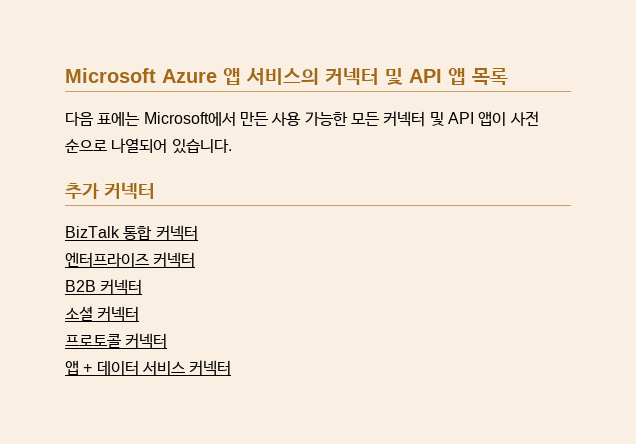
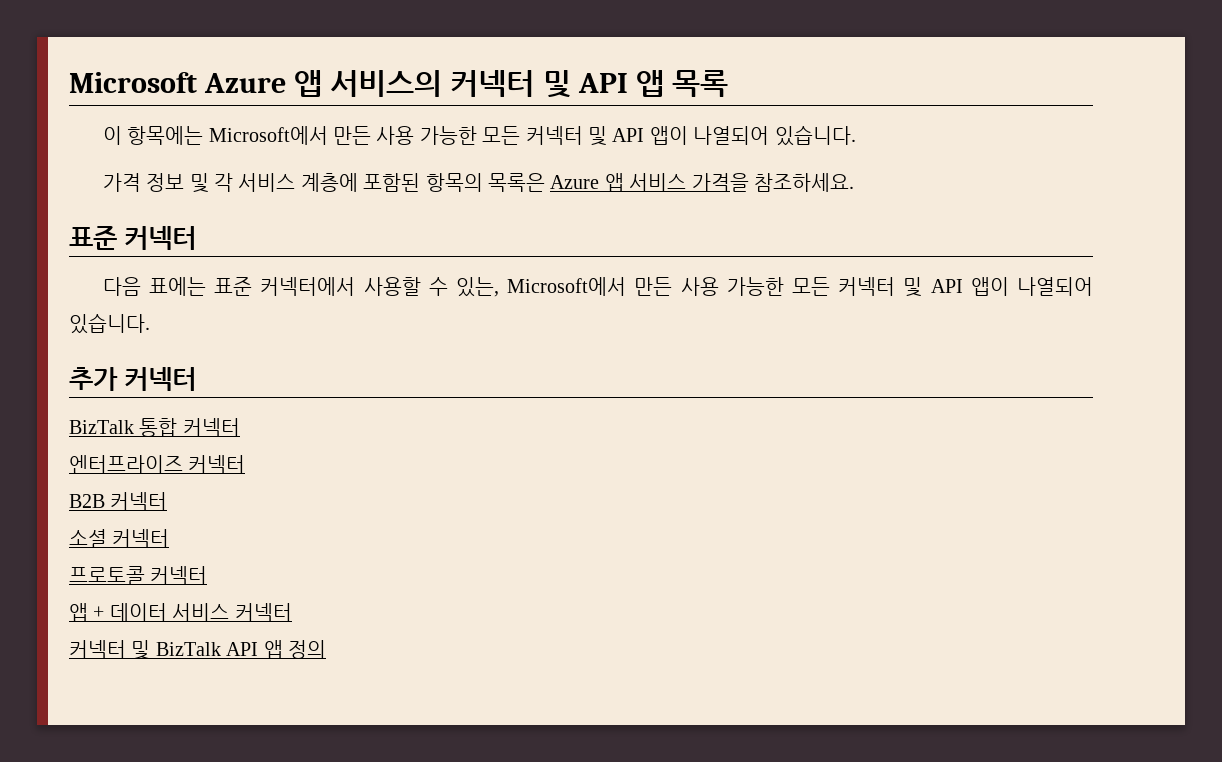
[65,111,539,127] [65,139,107,153] 다음 표에는 Microsoft에서 만든 사용 가능한 모든 커넥터 및 API 앱이 사전 순으로 -> [102,125,856,146] [102,173,855,193] [69,226,196,250] [102,277,1009,297] 이 항목에는 Microsoft에서 만든 사용 가능한 모든 커넥터 및 API 앱이 나열되어 있습니다. // 가격 정보 및 각 서비스 계층에 포함된 항목의 목록은 Azure 앱 서비스 가격을 참조하세요. // 표준 커넥터 // 다음 표에는 표준 커넥터에서 사용할 수 있는, Microsoft에서 만든 사용 가능한 모든 커넥터 및 API 앱이
(232, 368) none -> [69,640,326,660] // 커넥터 및 BizTalk API 앱 정의

